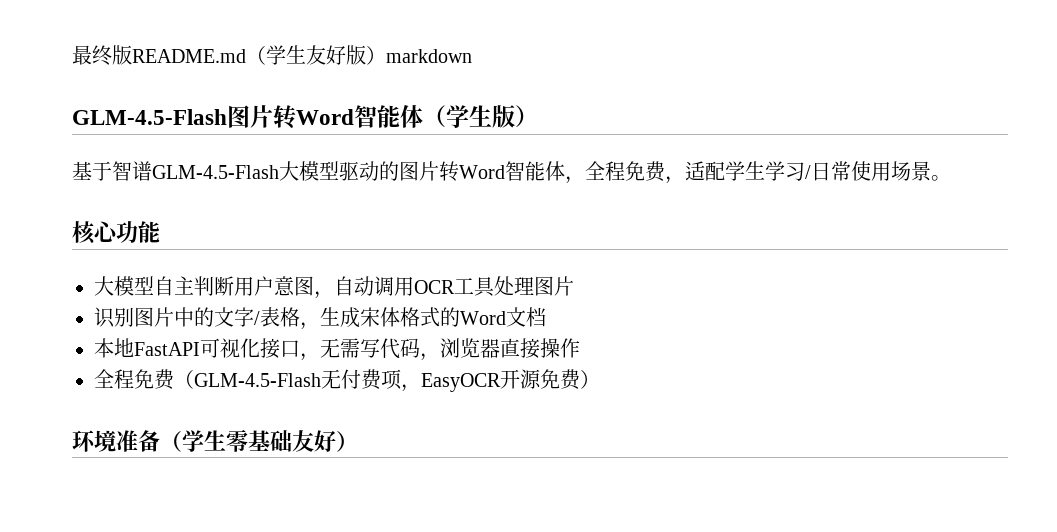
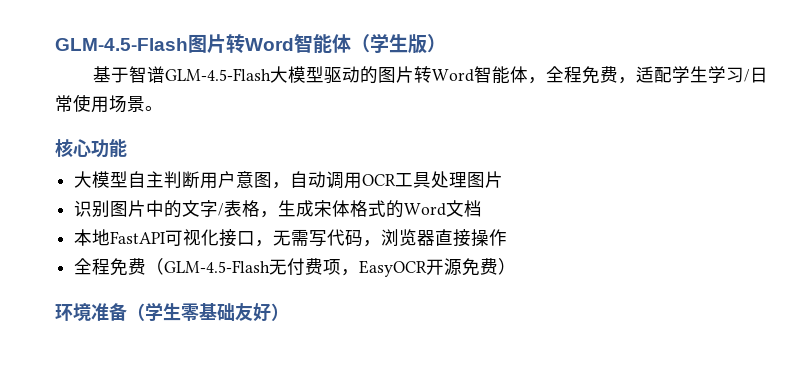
[72,45,472,66] 最终版README.md（学生友好版）markdown // -> (55, 44) none

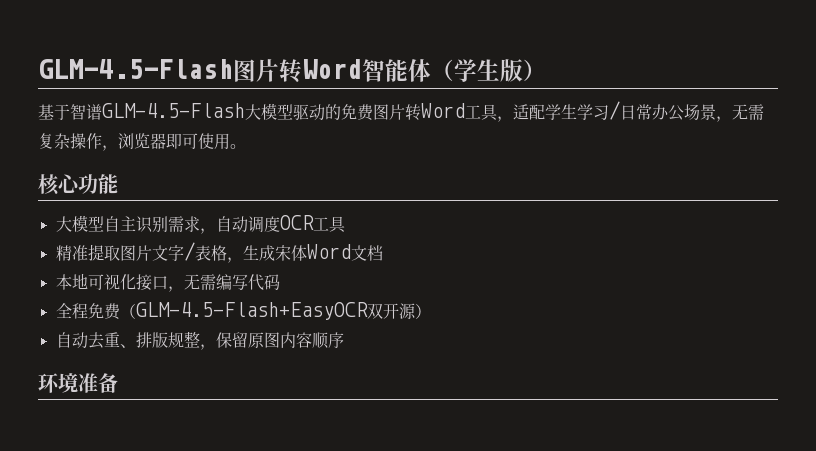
[377,66,618,84] 图片转Word智能体，全程免费 -> [341,103,498,121] 免费图片转Word工具
[73,94,145,113] 使用场景 -> [652,104,764,122] [38,133,230,151] 办公场景，无需复杂操作，浏览器即可使用
[164,171,273,189] 判断用户意图 -> [135,216,200,233] 识别需求
[344,172,363,189] 用 -> [263,216,280,232] 度
[431,171,504,188] [74,200,183,218] 处理图片 // 识别图片中的 -> [55,244,152,261] // 精准提取图片
[350,200,405,218] 格式的 -> (307, 253) none
[110,231,166,244] FastAPI -> (88, 281) none
(310, 237) none -> [215,274,232,290] 编
[363,229,508,247] ，浏览器直接操作 -> (280, 282) none
[164,258,517,277] [55,302,289,322] GLM-4.5-Flash无付费项，EasyOCR开源免费） // 环境准备（学生零基础友好） -> [135,302,431,320] [55,331,344,350] [38,373,118,393] GLM-4.5-Flash+EasyOCR双开源） // 自动去重、排版规整，保留原图内容顺序 // 环境准备

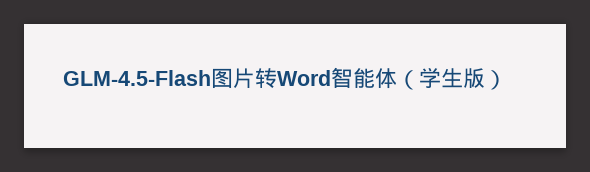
[38,101,764,122] [38,133,246,151] [38,174,118,195] [55,215,346,234] [55,242,383,263] [55,273,280,292] [55,302,431,320] [55,331,344,350] [38,373,118,393] // 基于智谱GLM-4.5-Flash大模型驱动的免费图片转Word工具，适配学生学习/日常办公场景，无需复杂操作，浏览器即可使用。 // 核心功能 // 大模型自主识别需求，自动调度OCR工具 // 精准提取图片文字/表格，生成宋体Word文档 // 本地可视化接口，无需编写代码 // 全程免费（GLM-4.5-Flash+EasyOCR双开源） // 自动去重、排版规整，保留原图内容顺序 // 环境准备 -> (507, 80) none

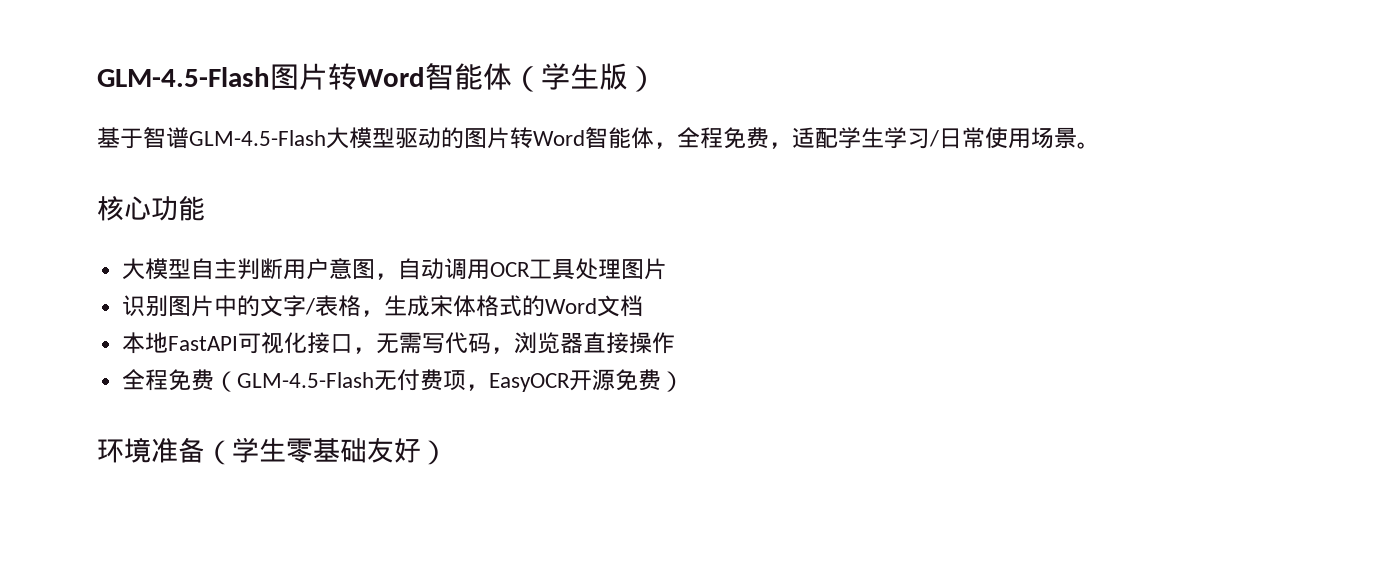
(507, 80) none -> [97,127,1100,149] [97,196,205,221] [122,258,668,280] [122,295,644,317] [122,332,676,354] [122,369,685,392] [97,437,448,465] // 基于智谱GLM-4.5-Flash大模型驱动的图片转Word智能体，全程免费，适配学生学习/日常使用场景。 // 核心功能 // 大模型自主判断用户意图，自动调用OCR工具处理图片 // 识别图片中的文字/表格，生成宋体格式的Word文档 // 本地FastAPI可视化接口，无需写代码，浏览器直接操作 // 全程免费（GLM-4.5-Flash无付费项，EasyOCR开源免费） // 环境准备（学生零基础友好）

